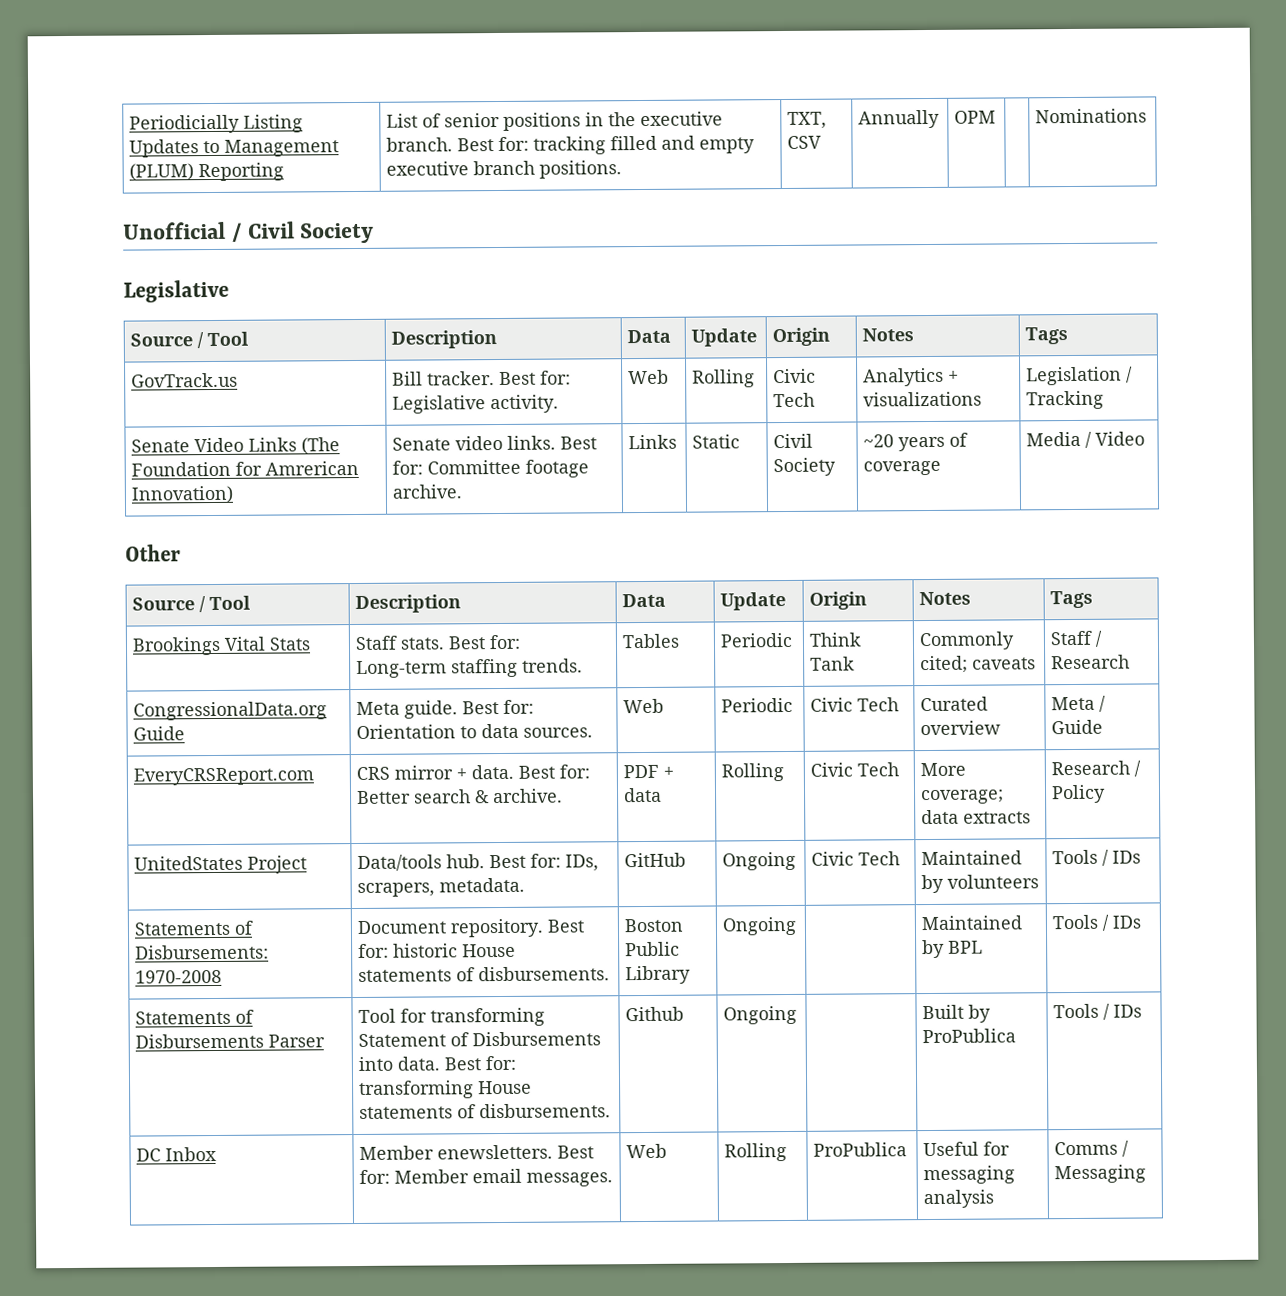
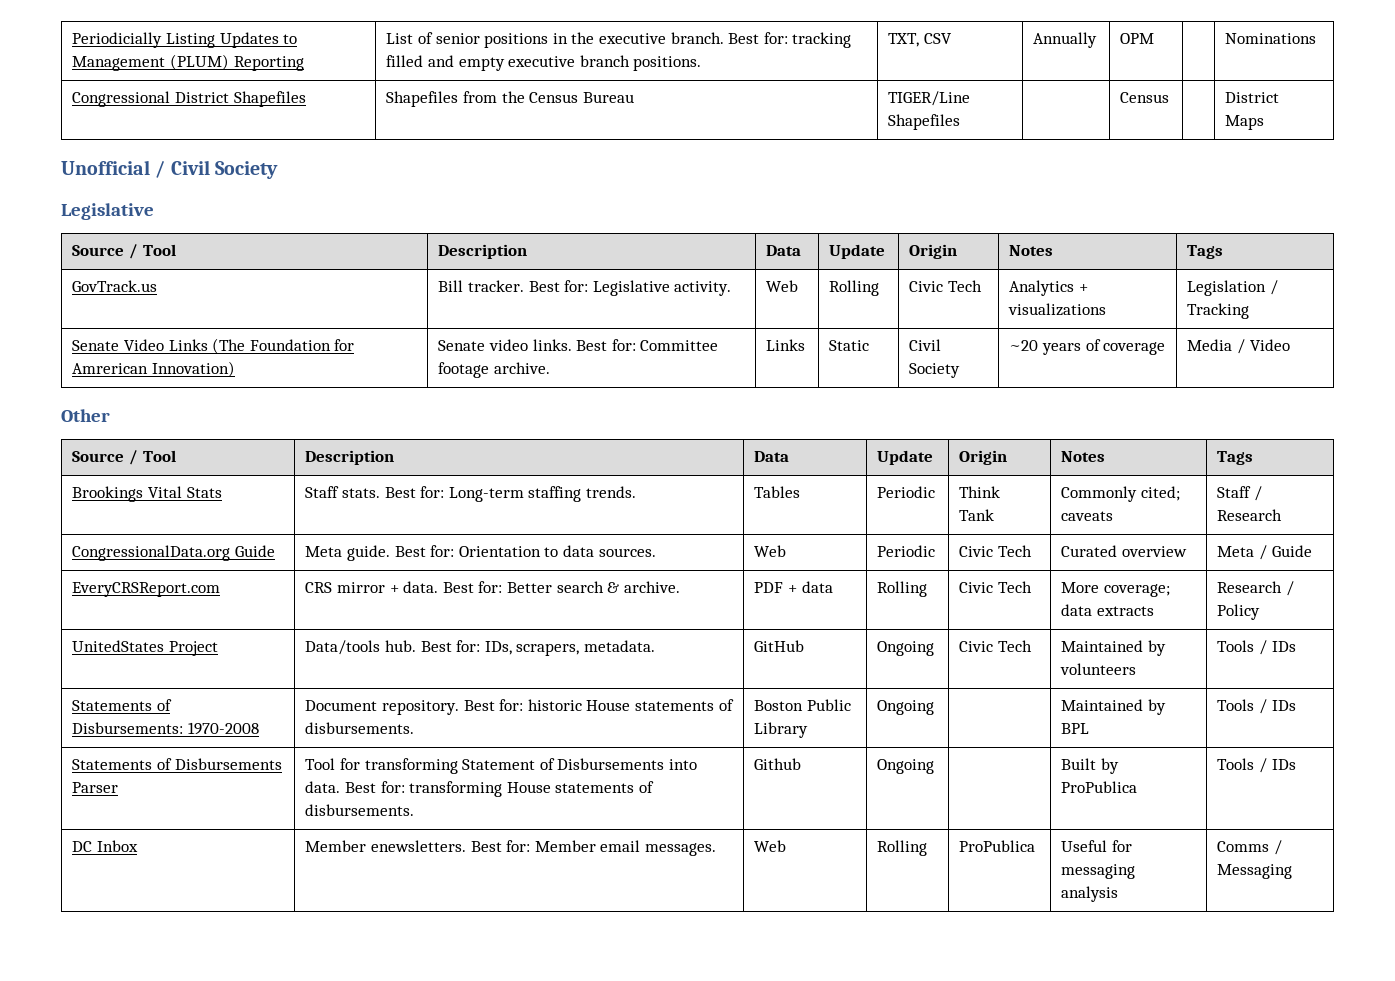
(1148, 116) none -> [72,91,306,107] [386,91,634,107] [888,91,971,106] [888,114,961,130] [1120,92,1170,103] [1225,92,1280,103] [1225,115,1265,130] // Congressional District Shapefiles | Shapefiles from the Census Bureau | TIGER/Line Shapefiles | | Census | | District Maps

